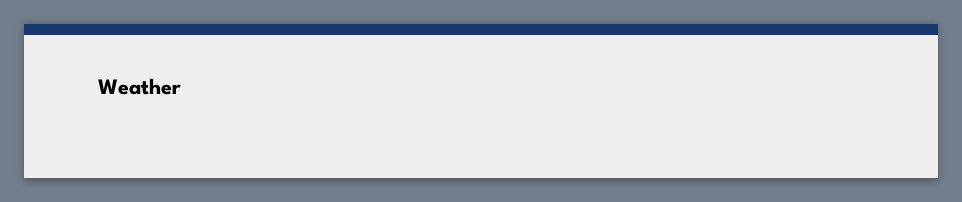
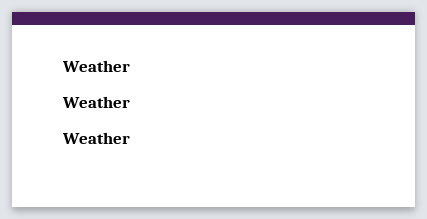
[98,78,181,95] Weather -> [62,60,130,72] [62,96,130,108] [62,132,130,144] Weather // Weather // Weather

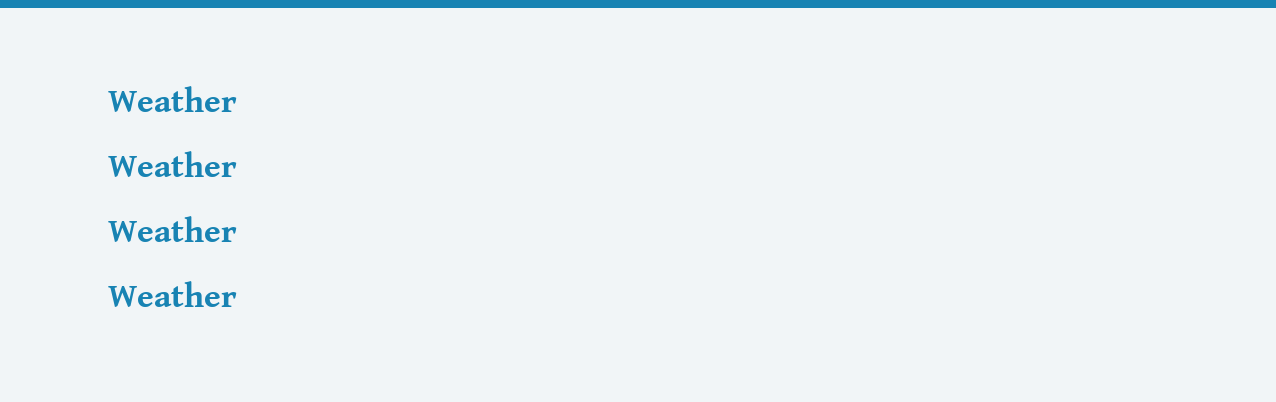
[62,60,130,72] [62,96,130,108] [62,132,130,144] Weather // Weather // Weather -> [108,86,237,112] [108,151,237,177] [108,216,237,242] [108,281,237,307] Weather // Weather // Weather // Weather

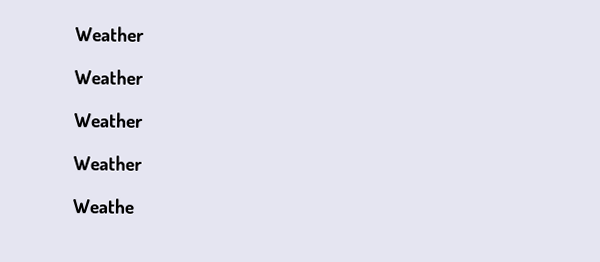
(237, 294) none -> [72,198,135,214] // Weathe

